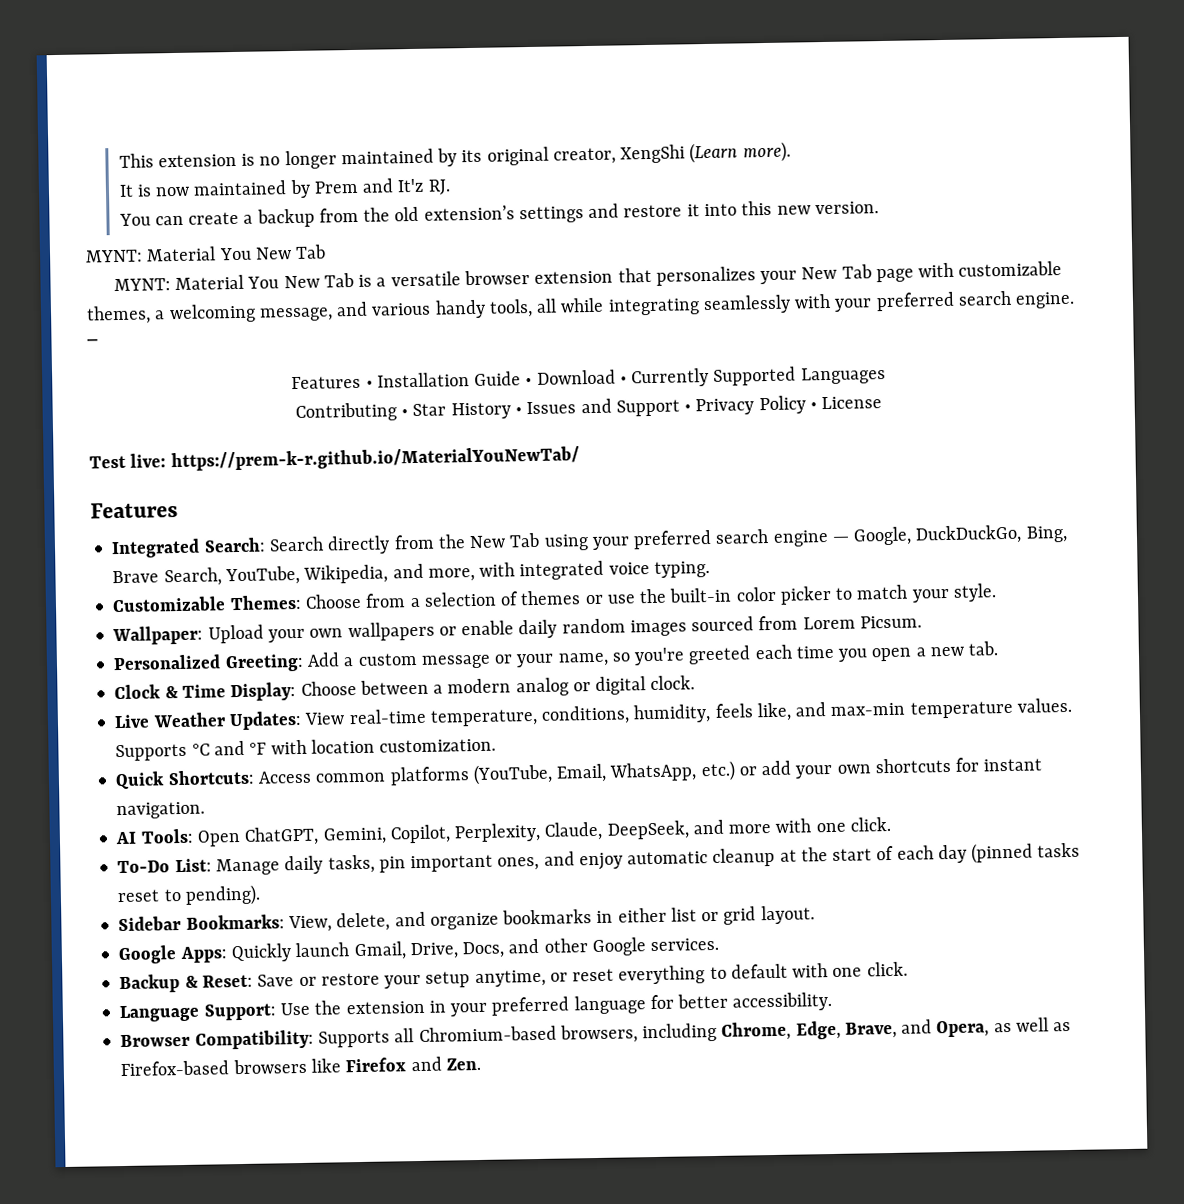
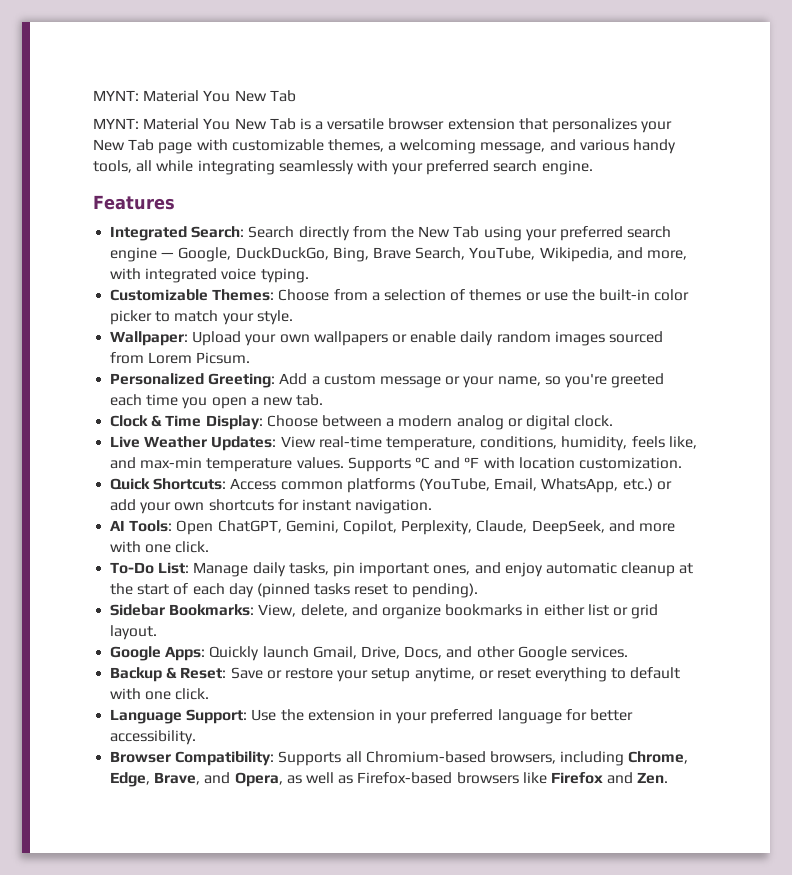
[118,141,791,170] [118,178,451,199] [118,200,879,228] This extension is no longer maintained by its original creator, XengShi (Learn more). // It is now maintained by Prem and It'z RJ. // You can create a backup from the old extension’s settings and restore it into this new version. // -> (93, 95) none
[86,338,98,357] [291,366,886,390] [294,395,883,423] [89,446,580,472] // ‾ // Features • Installation Guide • Download • Currently Supported Languages // Contributing • Star History • Issues and Support • Privacy Policy • License // Test live: https://prem-k-r.github.io/MaterialYouNewTab/ -> (593, 167) none

